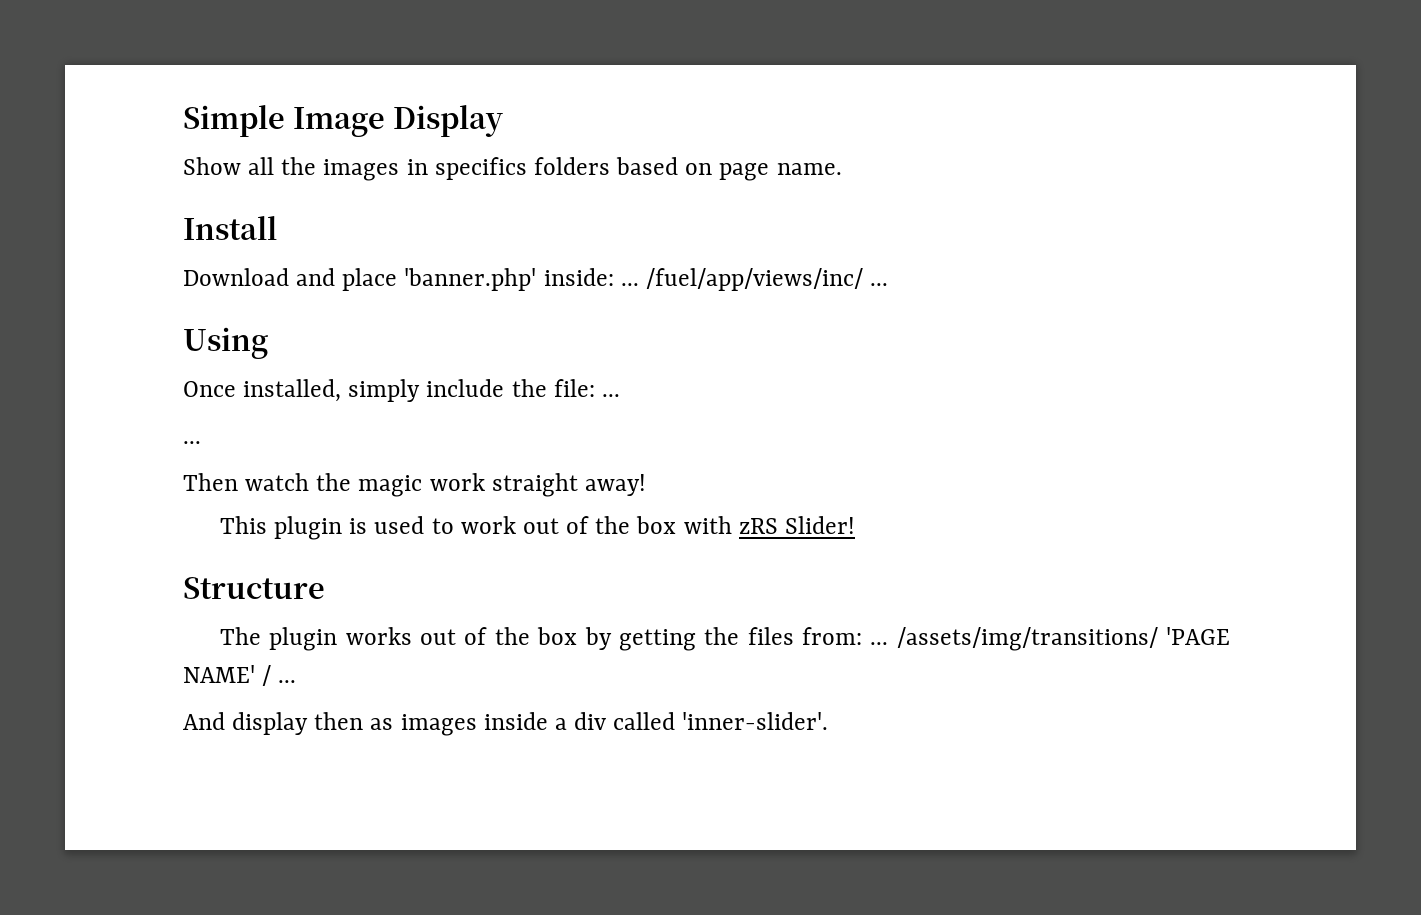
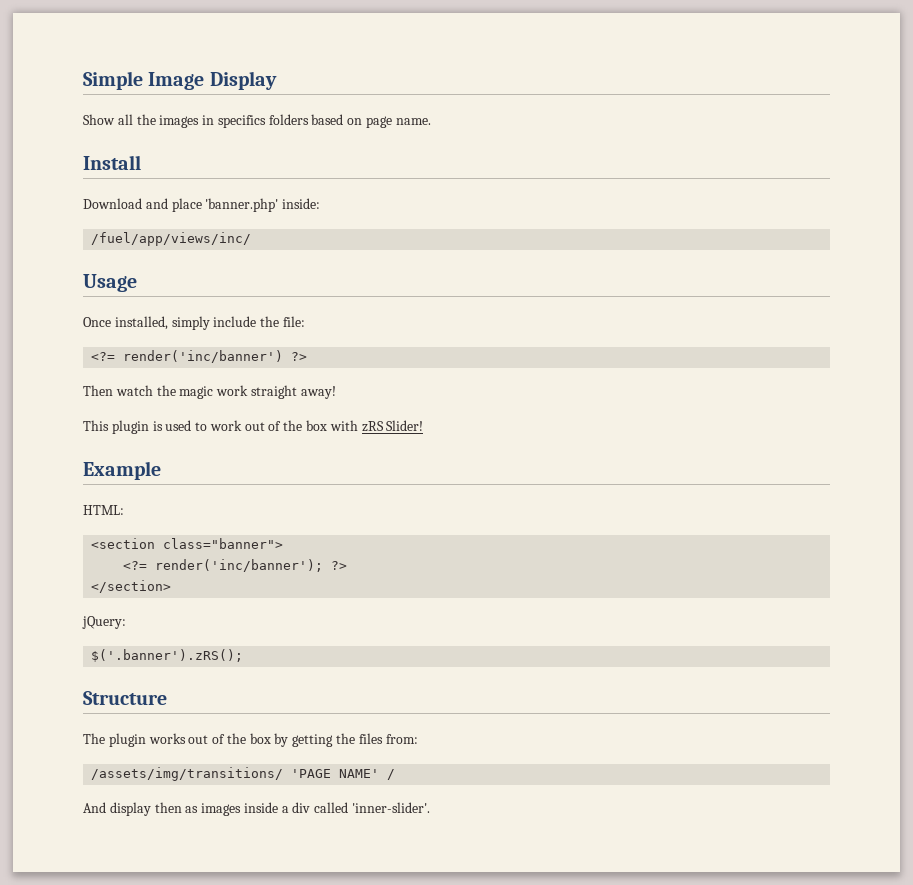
[620,283,639,286] ... -> (321, 203) //
[870,283,889,286] [183,327,268,359] ... // Using -> [83,274,137,292] // Usage
[601,394,620,397] [183,441,201,444] ... // ... -> [91,350,308,363] // <?= render('inc/banner') ?>
(855, 525) none -> [83,461,161,480] [83,505,124,515] [91,538,284,549] [123,559,348,572] [91,580,172,593] [82,616,126,629] [91,649,244,662] // Example // HTML: // <section class="banner"> // <?= render('inc/banner'); ?> // </section> // jQuery: // $('.banner').zRS();
[870,642,889,645] ... -> (418, 739) //
[278,680,297,683] ... -> (396, 774) none

